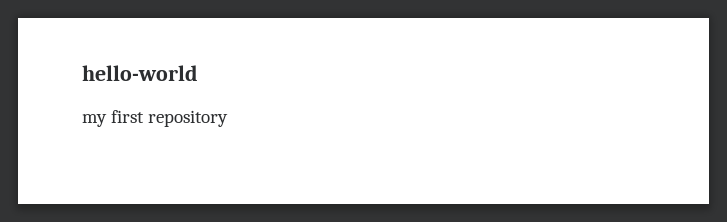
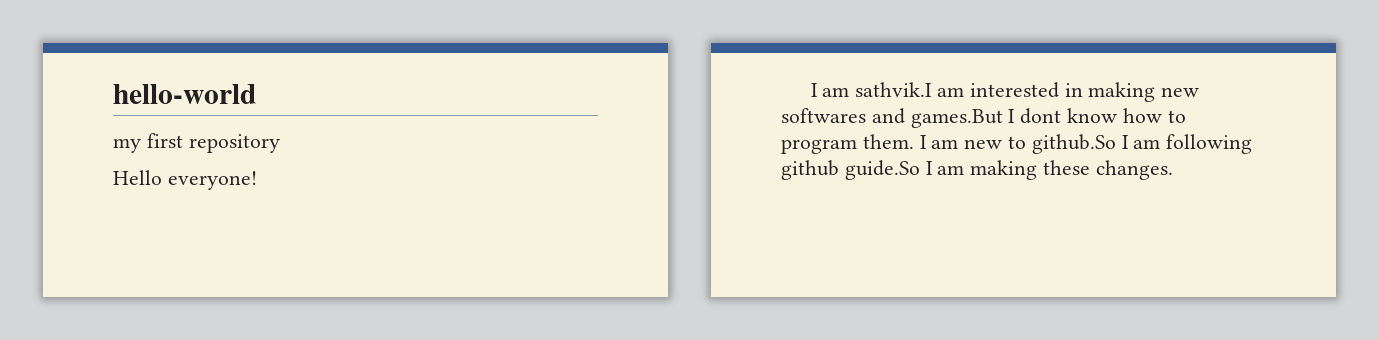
(229, 118) none -> [113,170,257,190] [810,82,1200,102] [781,108,1186,128] [781,134,1253,154] [781,160,1173,180] // Hello everyone! // I am sathvik.I am interested in making new softwares and games.But I dont know how to program them. I am new to github.So I am following github guide.So I am making these changes.

